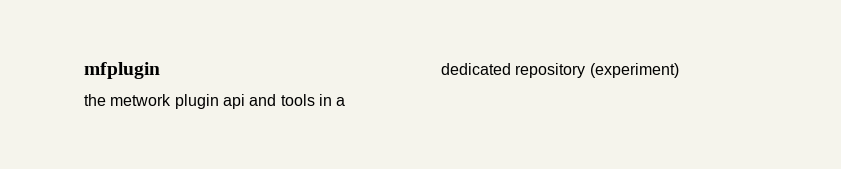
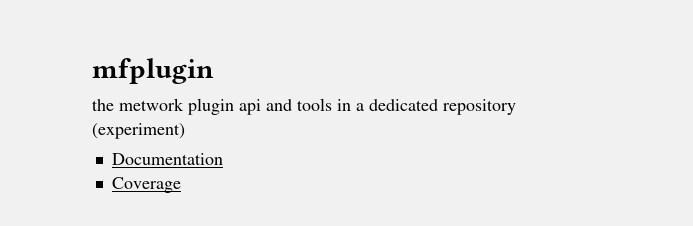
(679, 70) none -> [111,153,223,165] [111,177,181,193] // Documentation // Coverage

